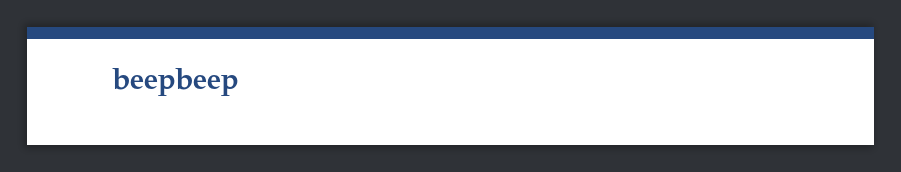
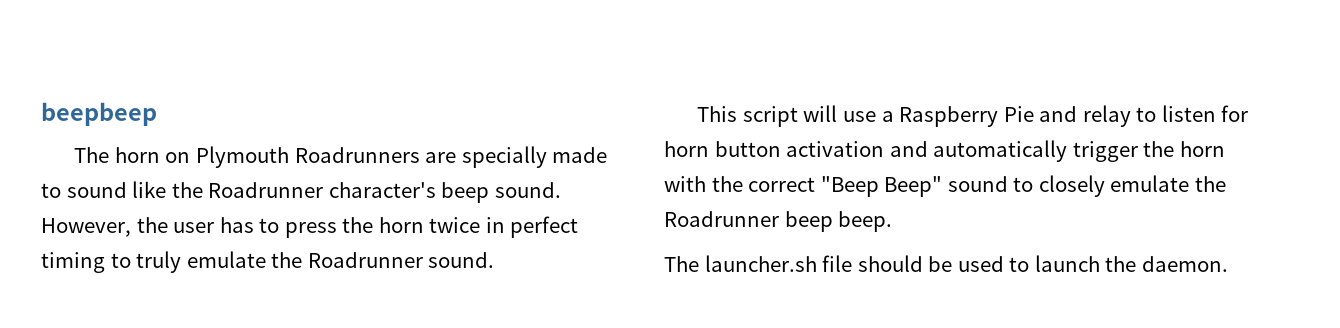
(239, 82) none -> [74,146,608,168] [41,181,561,203] [41,216,579,238] [41,251,495,273] [697,105,1249,127] [664,140,1225,162] [664,175,1226,197] [664,211,893,232] [664,255,1228,272] // The horn on Plymouth Roadrunners are specially made to sound like the Roadrunner character's beep sound. However, the user has to press the horn twice in perfect timing to truly emulate the Roadrunner sound. // This script will use a Raspberry Pie and relay to listen for horn button activation and automatically trigger the horn with the correct "Beep Beep" sound to closely emulate the Roadrunner beep beep. // The launcher.sh file should be used to launch the daemon.

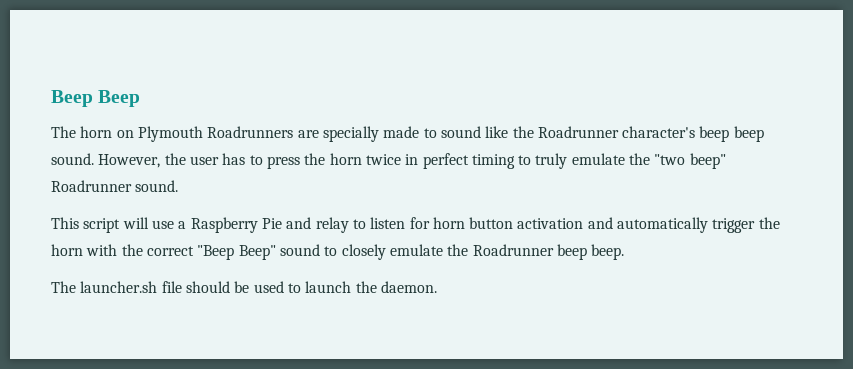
[41,102,157,126] beepbeep -> [51,90,141,107] Beep Beep
(490, 192) none -> [733,126,764,142] beep
(303, 260) none -> [654,153,726,169] "two beep"

